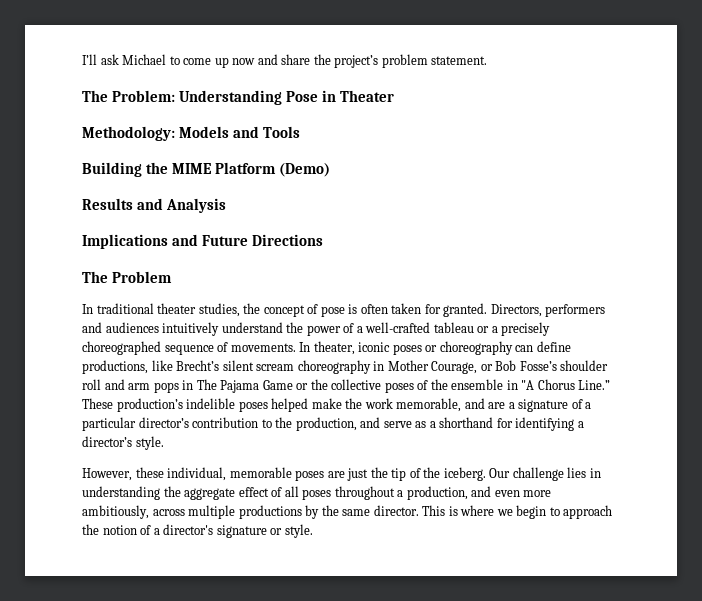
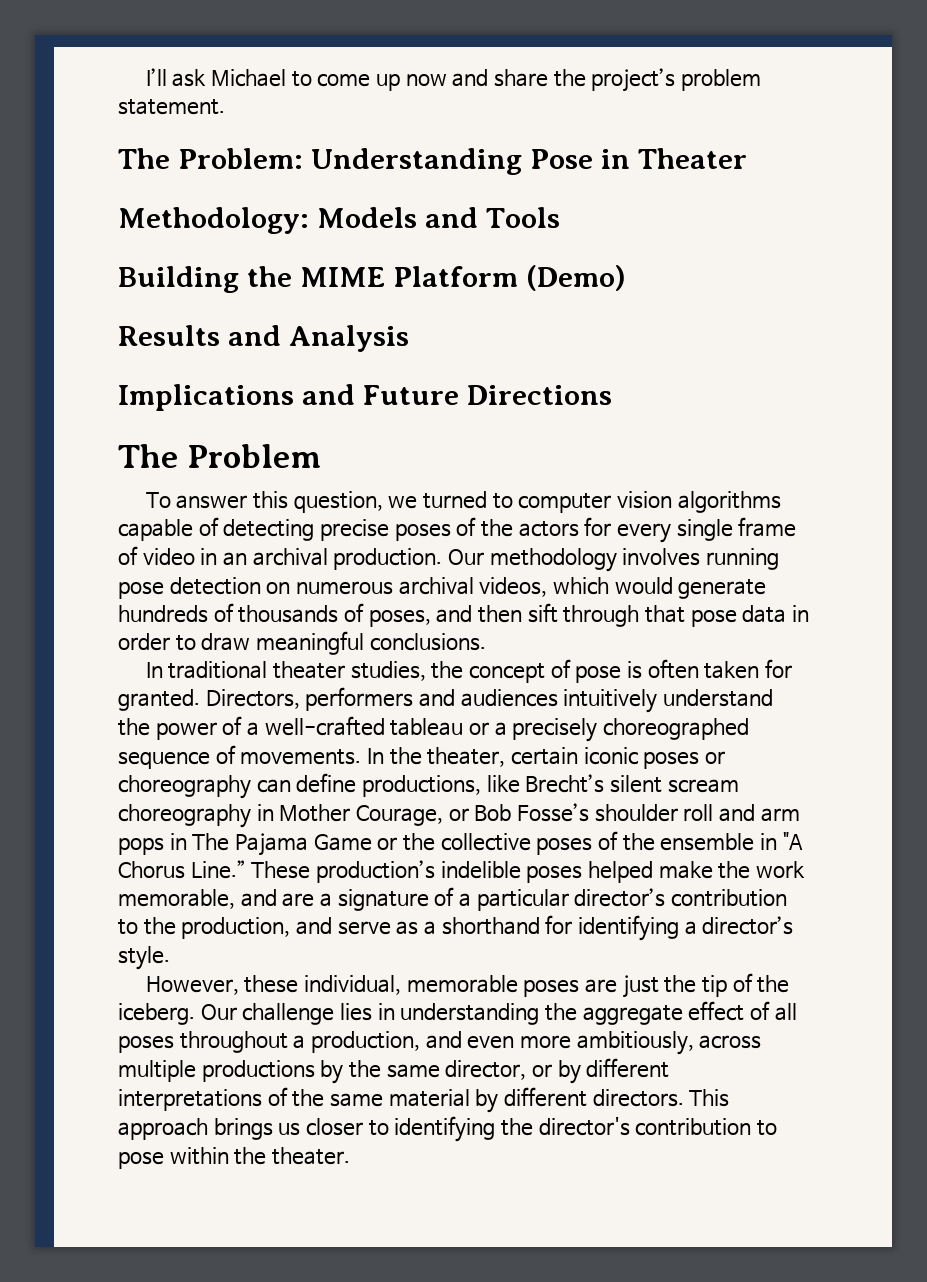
(173, 277) none -> [145,491,781,513] [118,517,797,543] [118,546,779,572] [118,577,767,599] [118,603,809,627] [118,631,486,655] // To answer this question, we turned to computer vision algorithms capable of detecting precise poses of the actors for every single frame of video in an archival production. Our methodology involves running pose detection on numerous archival videos, which would generate hundreds of thousands of poses, and then sift through that pose data in order to draw meaningful conclusions.
[313,341,355,355] theater, -> [389,747,579,767] the theater, certain
[373,505,613,519] [82,524,313,538] director. This is where we begin to approach the notion of a director's signature or style. -> [445,1058,670,1084] [118,1087,730,1113] [118,1116,777,1142] [118,1147,351,1169] director, or by different interpretations of the same material by different directors. This approach brings us closer to identifying the director's contribution to pose within the theater.

